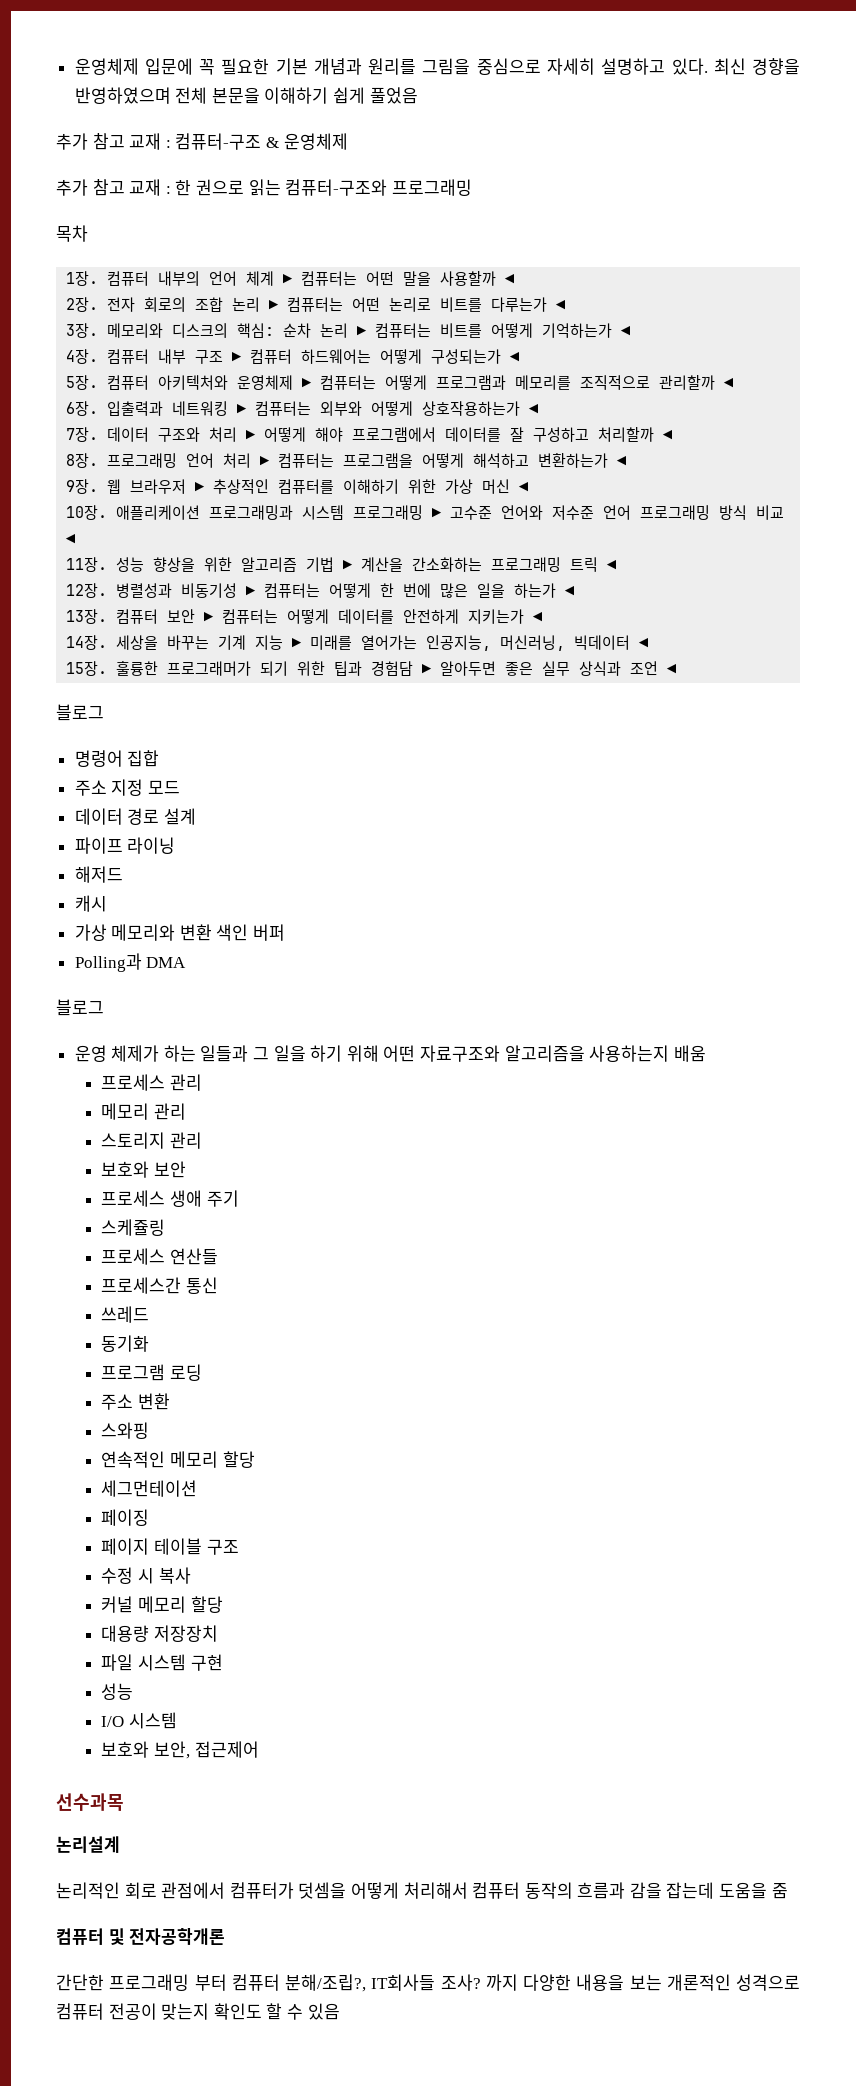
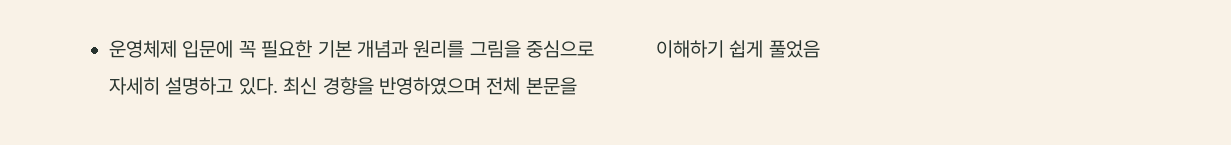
[56,133,348,150] [56,179,472,196] [56,225,88,242] [66,271,515,286] [66,297,566,312] [66,323,631,338] [66,349,520,364] [66,375,734,390] [66,401,539,416] [66,427,673,442] [66,453,627,468] [66,479,529,494] [66,505,785,520] [65,533,76,544] [66,557,617,572] [66,583,575,598] [66,609,543,624] [66,635,649,651] [66,661,677,676] [56,704,104,721] [74,750,160,767] [74,779,180,796] [74,808,196,825] [74,837,176,854] [74,866,123,883] [74,895,107,912] [74,924,286,941] [74,953,187,972] [56,999,104,1016] [74,1045,706,1062] [101,1074,203,1091] [101,1103,187,1120] [101,1132,203,1149] [101,1161,187,1178] [101,1190,239,1207] [101,1219,166,1236] [101,1248,219,1265] [101,1277,219,1294] [101,1306,150,1323] [101,1335,150,1352] [101,1364,203,1381] [101,1393,171,1410] [101,1422,150,1439] [101,1451,255,1468] [101,1480,198,1497] [101,1509,150,1526] [101,1538,239,1555] [101,1567,191,1584] [101,1596,223,1613] [101,1625,219,1642] [101,1654,223,1671] [101,1683,134,1700] [101,1712,178,1729] [101,1741,259,1759] [56,1793,124,1811] [56,1836,120,1853] [56,1882,788,1899] [56,1928,226,1945] [56,1974,800,1992] [56,2003,340,2020] // 추가 참고 교재 : 컴퓨터-구조 & 운영체제 // 추가 참고 교재 : 한 권으로 읽는 컴퓨터-구조와 프로그래밍 // 목차 // 1장. 컴퓨터 내부의 언어 체계 ▶ 컴퓨터는 어떤 말을 사용할까 ◀ // 2장. 전자 회로의 조합 논리 ▶ 컴퓨터는 어떤 논리로 비트를 다루는가 ◀ // 3장. 메모리와 디스크의 핵심: 순차 논리 ▶ 컴퓨터는 비트를 어떻게 기억하는가 ◀ // 4장. 컴퓨터 내부 구조 ▶ 컴퓨터 하드웨어는 어떻게 구성되는가 ◀ // 5장. 컴퓨터 아키텍처와 운영체제 ▶ 컴퓨터는 어떻게 프로그램과 메모리를 조직적으로 관리할까 ◀ // 6장. 입출력과 네트워킹 ▶ 컴퓨터는 외부와 어떻게 상호작용하는가 ◀ // 7장. 데이터 구조와 처리 ▶ 어떻게 해야 프로그램에서 데이터를 잘 구성하고 처리할까 ◀ // 8장. 프로그래밍 언어 처리 ▶ 컴퓨터는 프로그램을 어떻게 해석하고 변환하는가 ◀ // 9장. 웹 브라우저 ▶ 추상적인 컴퓨터를 이해하기 위한 가상 머신 ◀ // 10장. 애플리케이션 프로그래밍과 시스템 프로그래밍 ▶ 고수준 언어와 저수준 언어 프로그래밍 방식 비교 ◀ // 11장. 성능 향상을 위한 알고리즘 기법 ▶ 계산을 간소화하는 프로그래밍 트릭 ◀ // 12장. 병렬성과 비동기성 ▶ 컴퓨터는 어떻게 한 번에 많은 일을 하는가 ◀ // 13장. 컴퓨터 보안 ▶ 컴퓨터는 어떻게 데이터를 안전하게 지키는가 ◀ // 14장. 세상을 바꾸는 기계 지능 ▶ 미래를 열어가는 인공지능, 머신러닝, 빅데이터 ◀ // 15장. 훌륭한 프로그래머가 되기 위한 팁과 경험담 ▶ 알아두면 좋은 실무 상식과 조언 ◀ // 블로그 // 명령어 집합 // 주소 지정 모드 // 데이터 경로 설계 // 파이프 라이닝 // 해저드 // 캐시 // 가상 메모리와 변환 색인 버퍼 // Polling과 DMA // 블로그 // 운영 체제가 하는 일들과 그 일을 하기 위해 어떤 자료구조와 알고리즘을 사용하는지 배움 // 프로세스 관리 // 메모리 관리 // 스토리지 관리 // 보호와 보안 // 프로세스 생애 주기 // 스케쥴링 // 프로세스 연산들 // 프로세스간 통신 // 쓰레드 // 동기화 // 프로그램 로딩 // 주소 변환 // 스와핑 // 연속적인 메모리 할당 // 세그먼테이션 // 페이징 // 페이지 테이블 구조 // 수정 시 복사 // 커널 메모리 할당 // 대용량 저장장치 // 파일 시스템 구현 // 성능 // I/O 시스템 // 보호와 보안, 접근제어 // 선수과목 // 논리설계 // 논리적인 회로 관점에서 컴퓨터가 덧셈을 어떻게 처리해서 컴퓨터 동작의 흐름과 감을 잡는데 도움을 줌 // 컴퓨터 및 전자공학개론 // 간단한 프로그래밍 부터 컴퓨터 분해/조립?, IT회사들 조사? 까지 다양한 내용을 보는 개론적인 성격으로 컴퓨터 전공이 맞는지 확인도 할 수 있음 -> (820, 49) none

